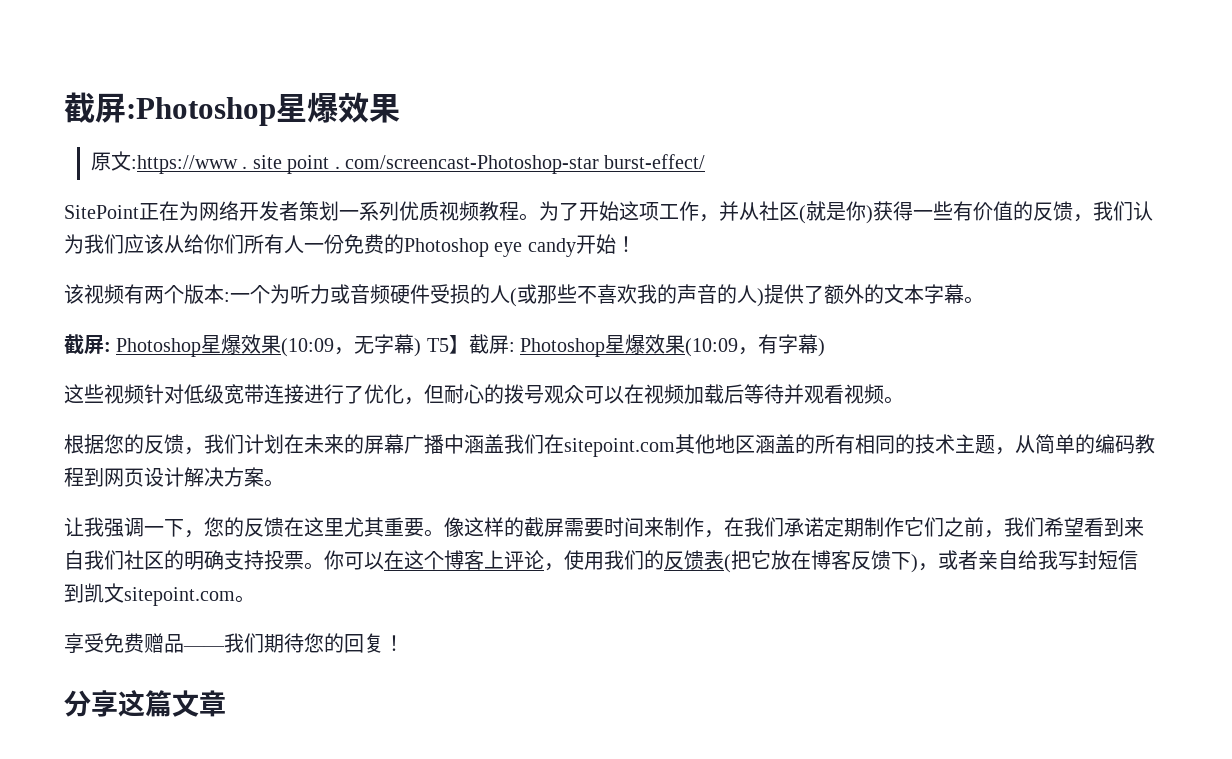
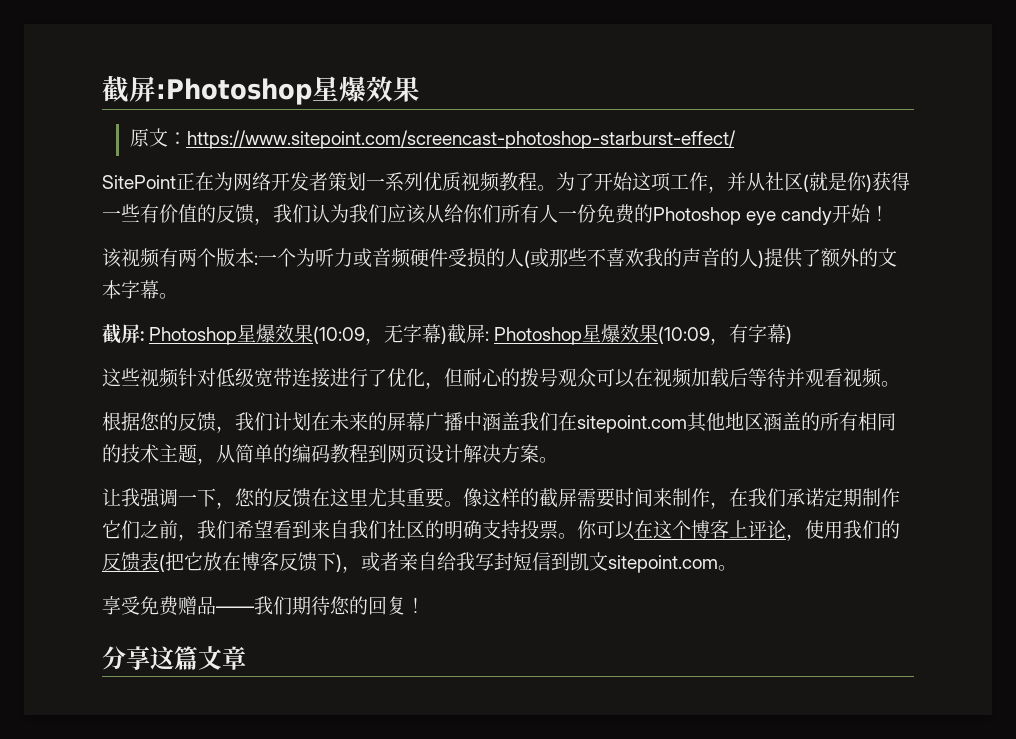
[130,154,706,174] :https://www . site point . com/screencast-Photoshop-star burst-effect/ -> [167,130,736,149] ：https://www.sitepoint.com/screencast-photoshop-starburst-effect/
[426,335,469,354] T5】 -> (448, 335) none

